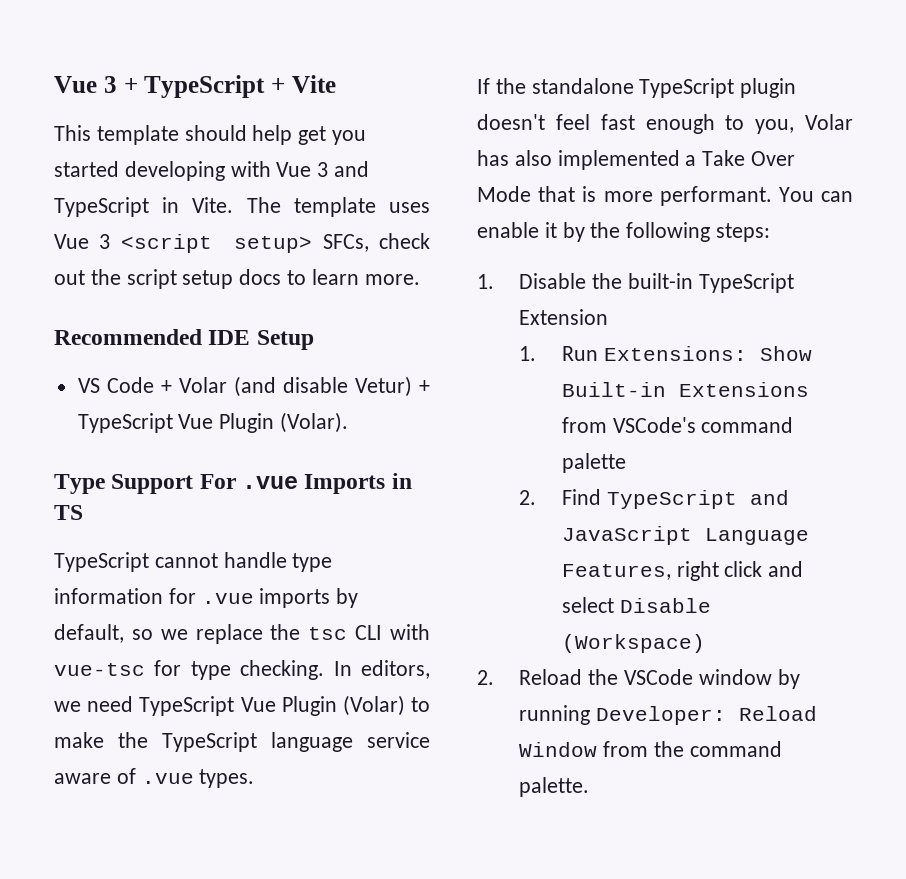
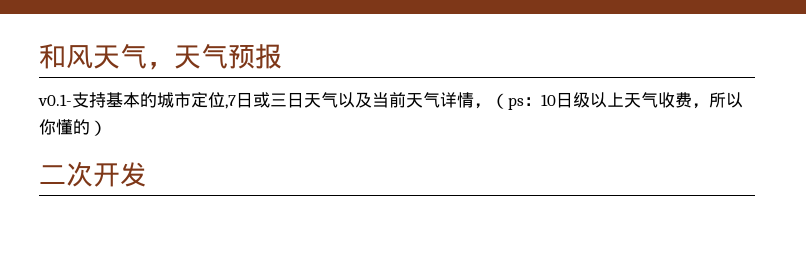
[54,75,336,98] [54,125,367,145] [54,161,370,181] [54,197,431,217] [54,233,430,253] [54,269,420,289] [54,329,314,350] [77,376,431,397] [77,412,349,433] [54,473,412,494] [54,505,83,520] [54,552,333,572] [54,588,359,608] [54,624,430,644] [54,660,430,680] [54,695,430,716] [54,732,430,752] [54,768,255,788] [477,78,797,98] [477,114,853,134] [477,150,796,170] [477,186,853,206] [477,222,771,242] [477,273,794,293] [519,309,609,325] [519,346,812,361] [561,382,809,397] [561,417,794,433] [561,453,626,473] [519,489,789,509] [561,526,809,545] [561,561,804,581] [561,597,711,613] [561,634,705,653] [477,669,800,689] [519,705,818,725] [519,741,782,757] [519,777,590,797] Vue 3 + TypeScript + Vite // This template should help get you started developing with Vue 3 and TypeScript in Vite. The template uses Vue 3 <script setup> SFCs, check out the script setup docs to learn more. // Recommended IDE Setup // VS Code + Volar (and disable Vetur) + TypeScript Vue Plugin (Volar). // Type Support For .vue Imports in TS // TypeScript cannot handle type information for .vue imports by default, so we replace the tsc CLI with vue-tsc for type checking. In editors, we need TypeScript Vue Plugin (Volar) to make the TypeScript language service aware of .vue types. // If the standalone TypeScript plugin doesn't feel fast enough to you, Volar has also implemented a Take Over Mode that is more performant. You can enable it by the following steps: // 1. Disable the built-in TypeScript Extension // 1. Run Extensions: Show Built-in Extensions from VSCode's command palette // 2. Find TypeScript and JavaScript Language Features, right click and select Disable (Workspace) // 2. Reload the VSCode window by running Developer: Reload Window from the command palette. -> [39,43,282,70] [38,92,743,110] [39,119,107,136] [39,161,147,187] 和风天气，天气预报 // v0.1-支持基本的城市定位,7日或三日天气以及当前天气详情，（ps：10日级以上天气收费，所以你懂的） // 二次开发

